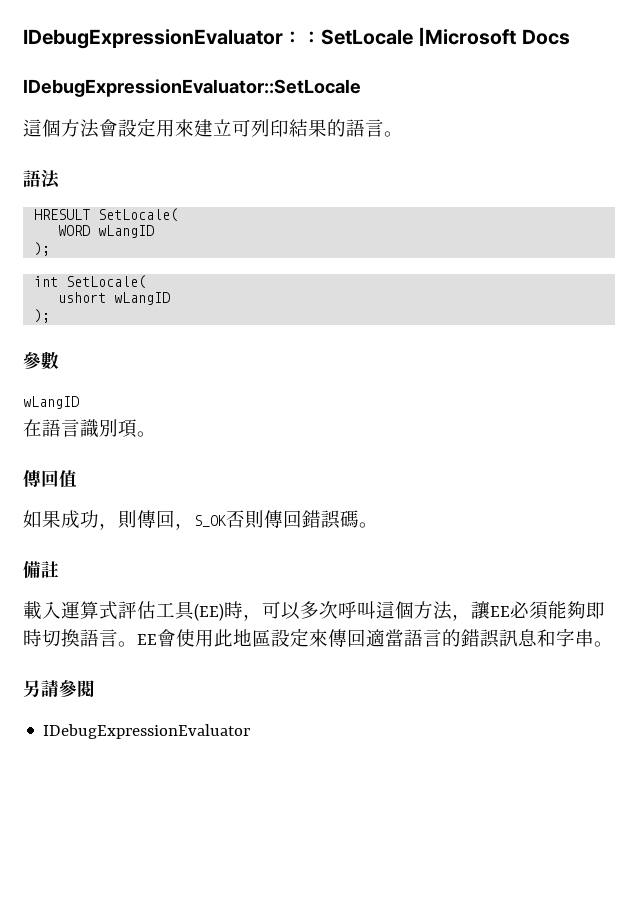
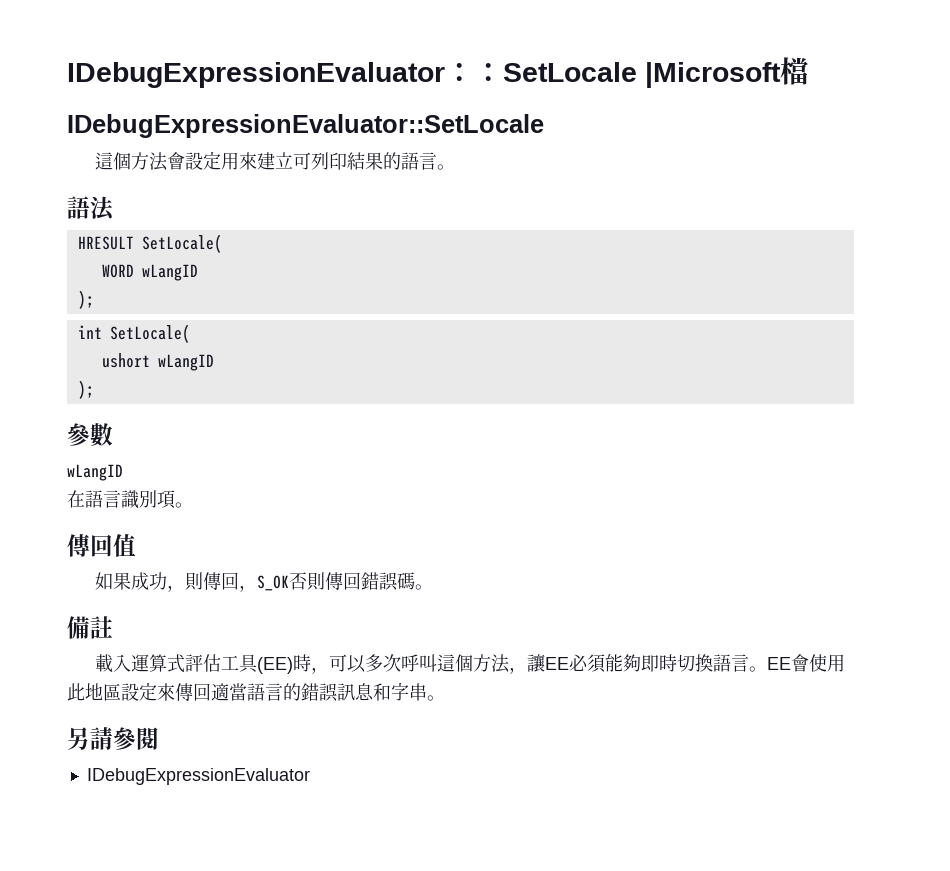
[521,29,570,45] Docs -> [780,57,809,85] 檔

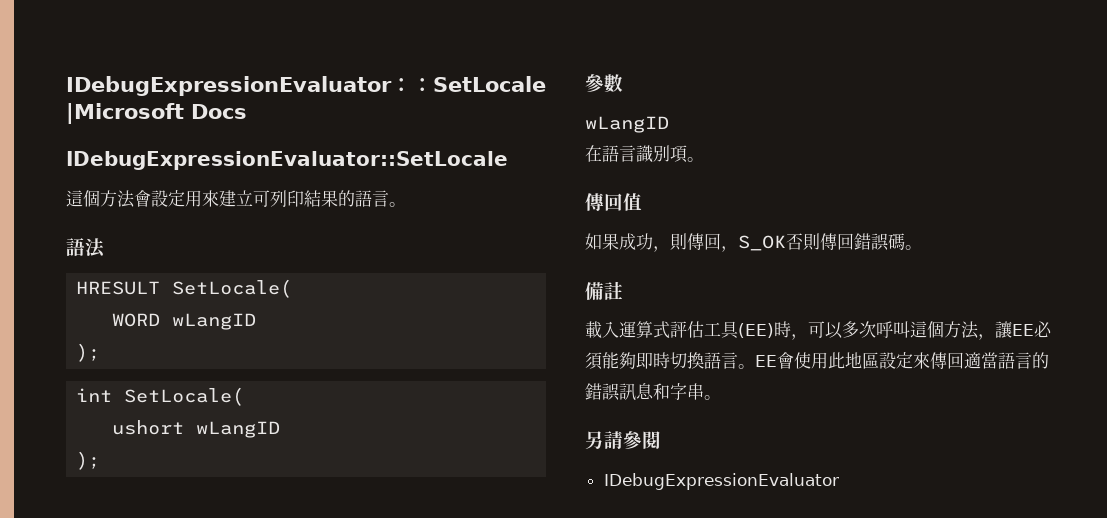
[780,57,809,85] 檔 -> [191,104,247,119] Docs

